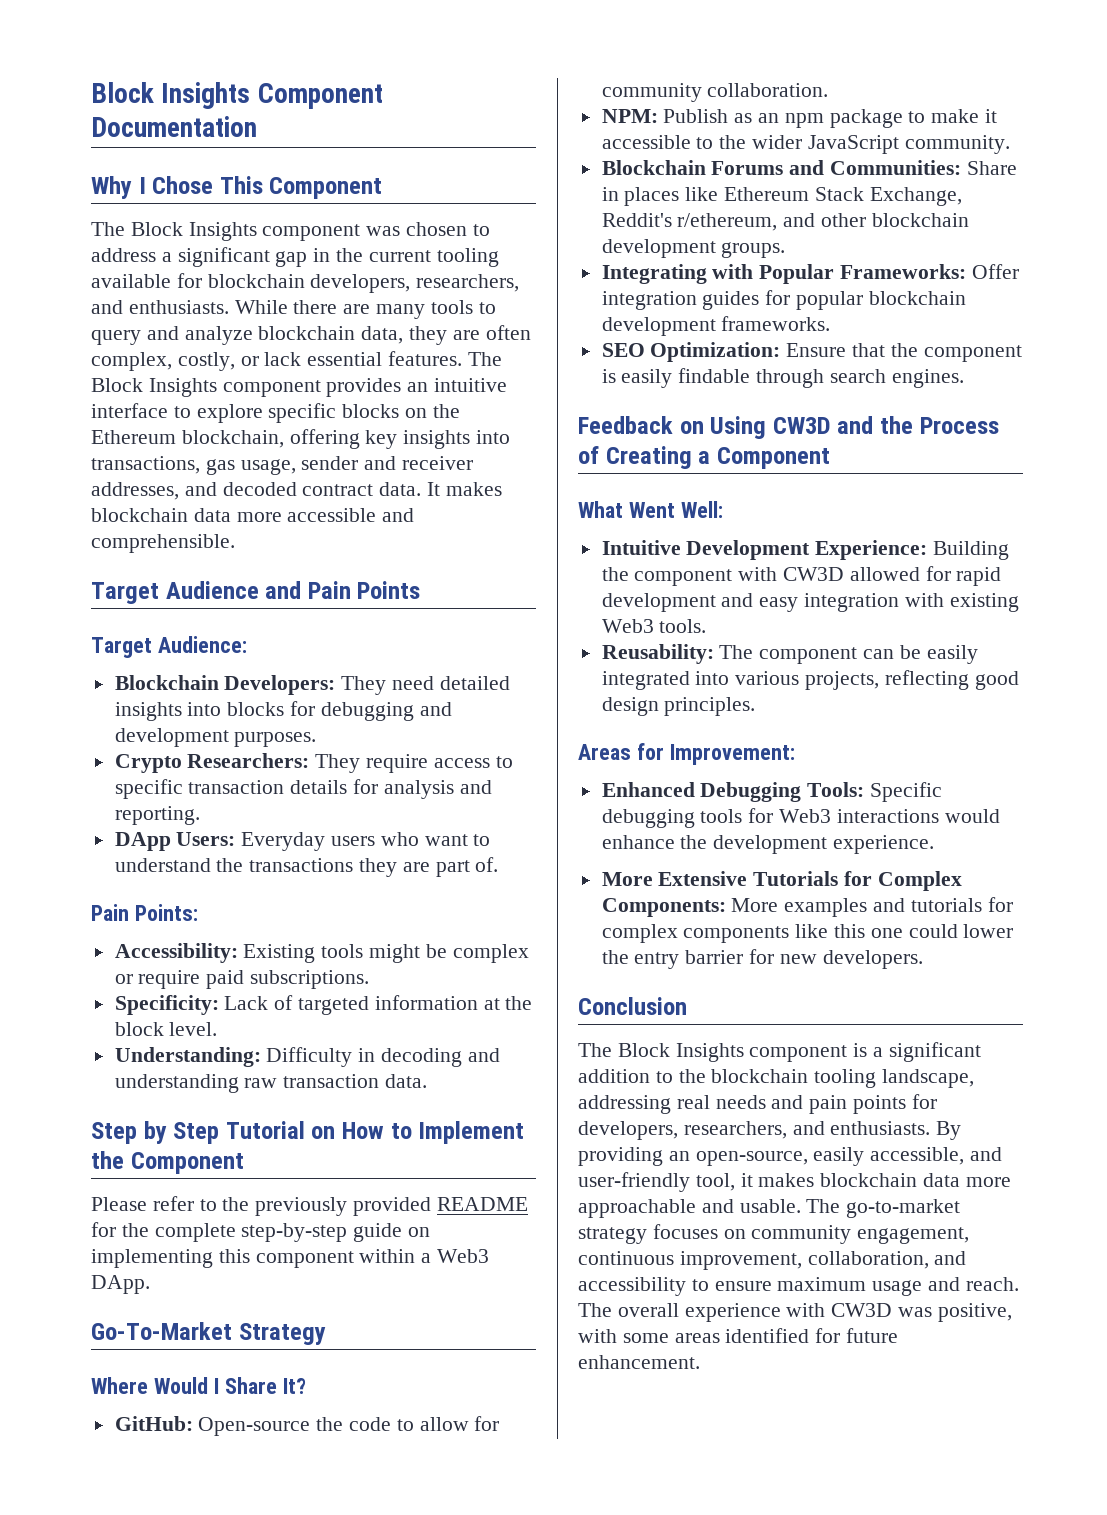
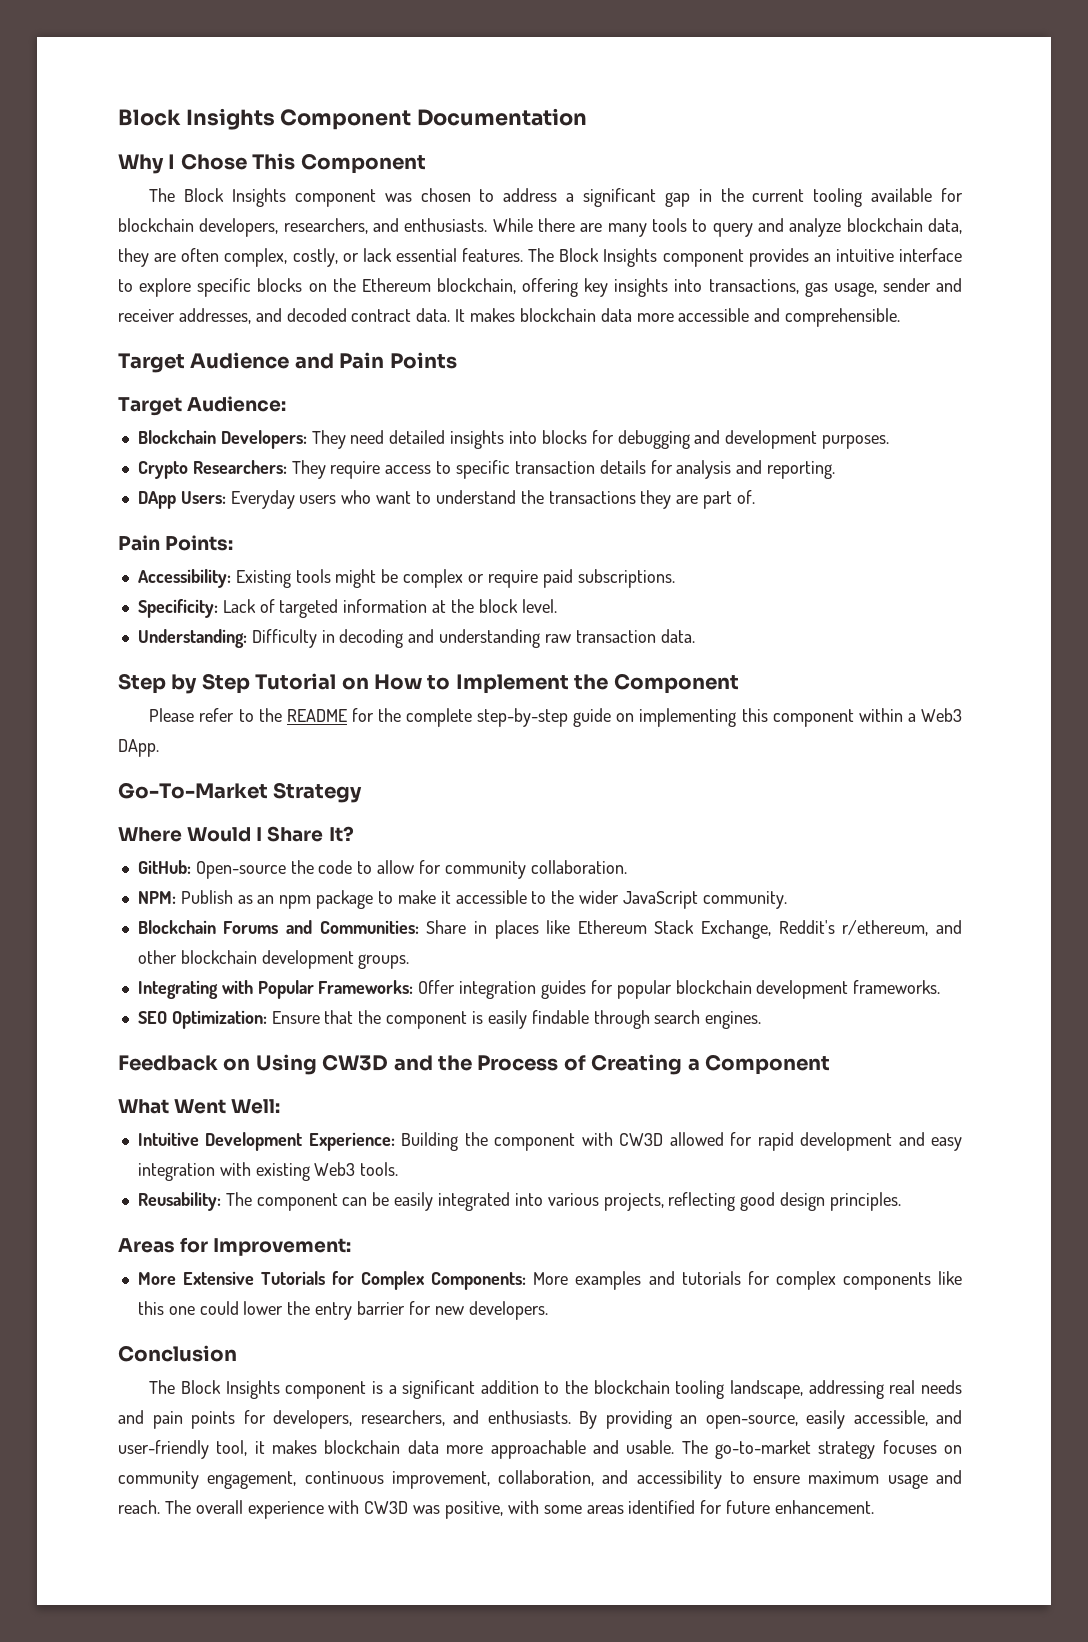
[255,1197,432,1216] previously provided -> (282, 715) none
[601,782,943,802] [601,808,1000,828] [601,835,935,854] // Enhanced Debugging Tools: Specific debugging tools for Web3 interactions would enhance the development experience. -> (352, 1247) none

